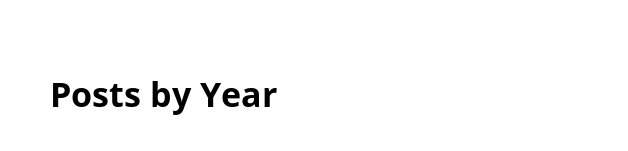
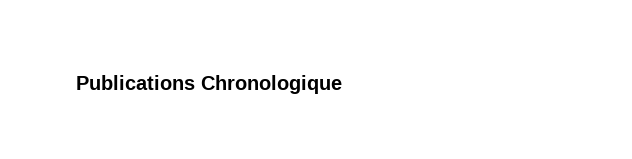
[50,81,278,115] Posts by Year -> [76,75,342,94] Publications Chronologique

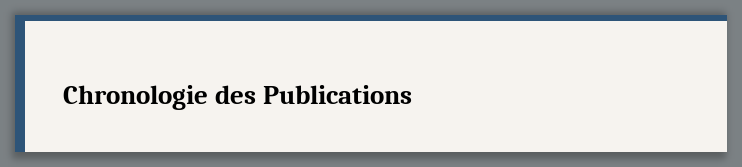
[76,75,342,94] Publications Chronologique -> [63,85,413,110] Chronologie des Publications

